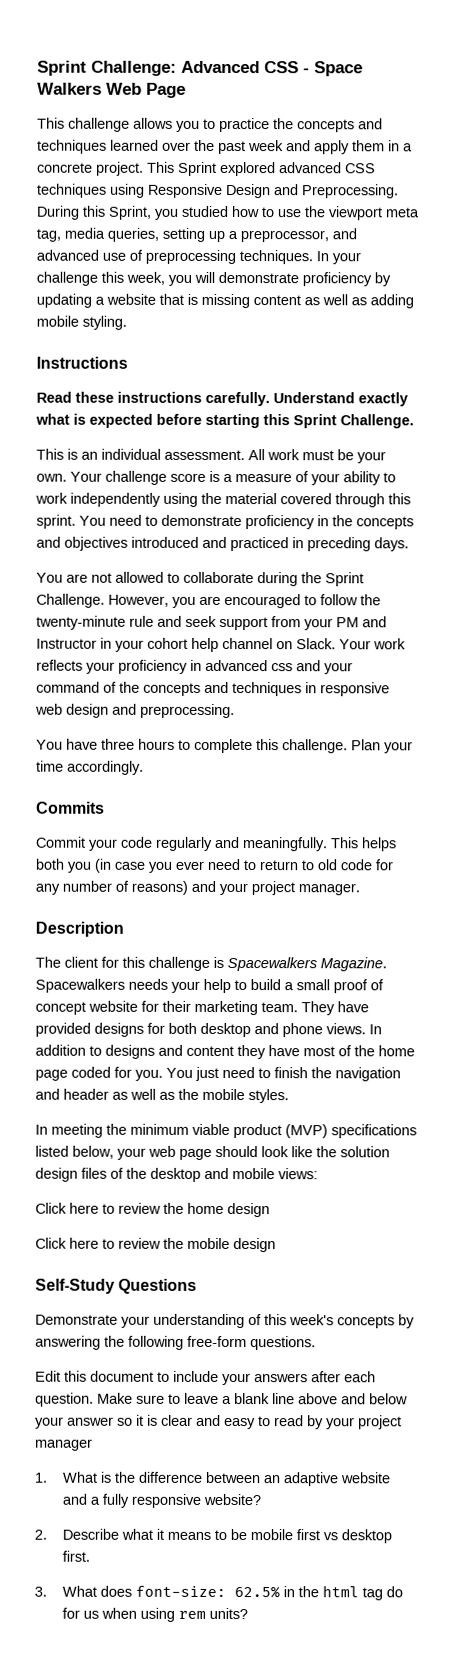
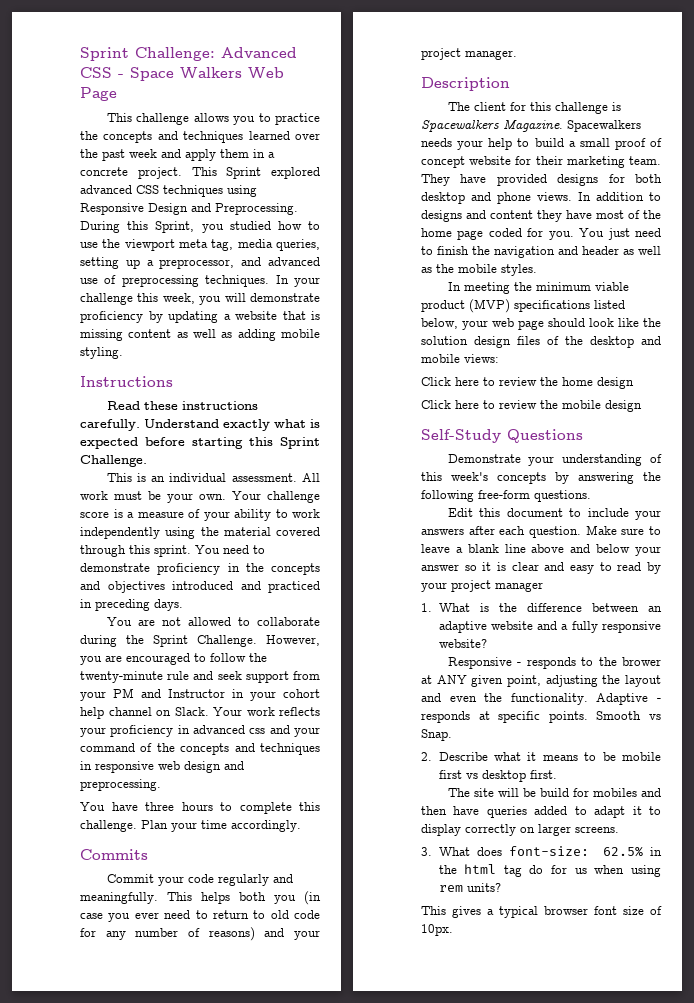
(262, 1499) none -> [447,657,661,669] [421,675,661,687] [421,693,661,705] [421,711,661,723] [421,729,452,741] // Responsive - responds to the brower at ANY given point, adjusting the layout and even the functionality. Adaptive - responds at specific points. Smooth vs Snap.
(91, 1556) none -> [447,788,661,797] [421,806,661,818] [421,824,619,836] // The site will be build for mobiles and then have queries added to adapt it to display correctly on larger screens.
(249, 1613) none -> [421,906,662,918] [421,924,453,936] // This gives a typical browser font size of 10px.

